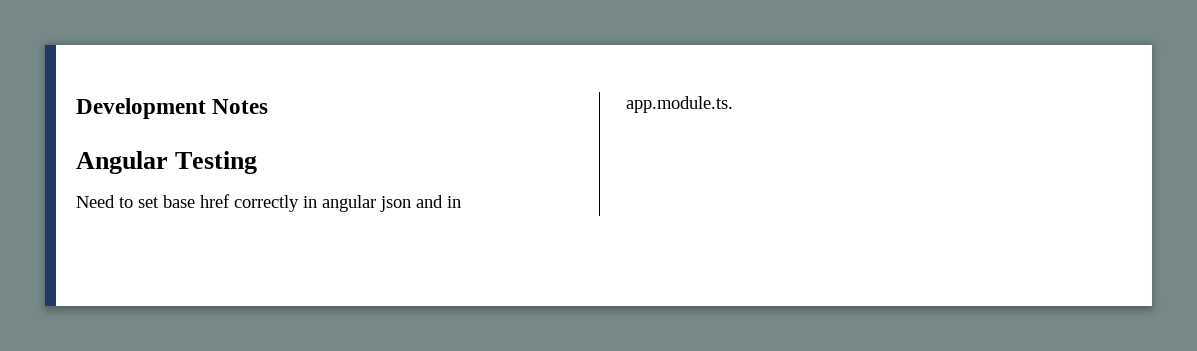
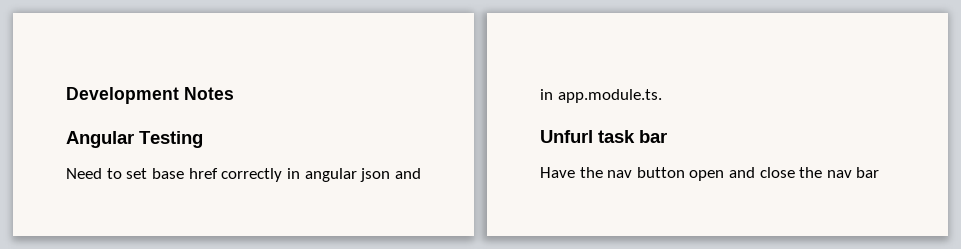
(733, 104) none -> [540,130,667,143] [540,167,880,181] // Unfurl task bar // Have the nav button open and close the nav bar

